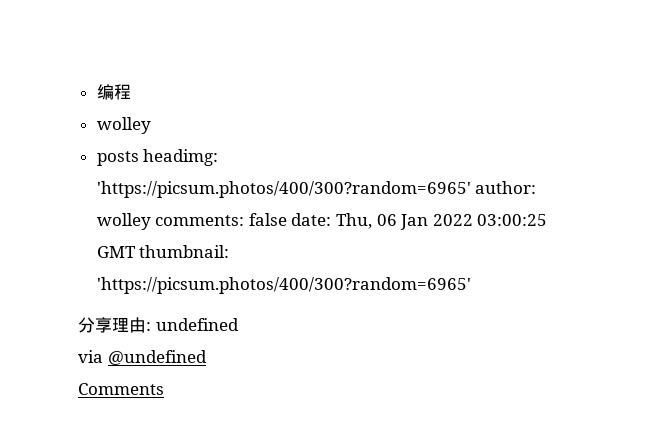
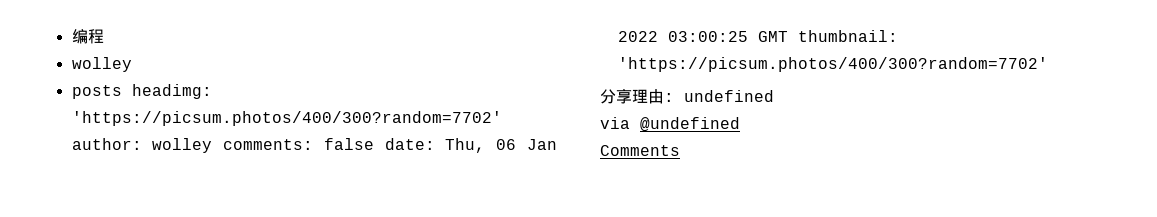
[96,181,471,198] 'https://picsum.photos/400/300?random=6965' -> [71,111,502,126] 'https://picsum.photos/400/300?random=7702'
[96,277,471,294] 'https://picsum.photos/400/300?random=6965' -> [617,57,1048,72] 'https://picsum.photos/400/300?random=7702'

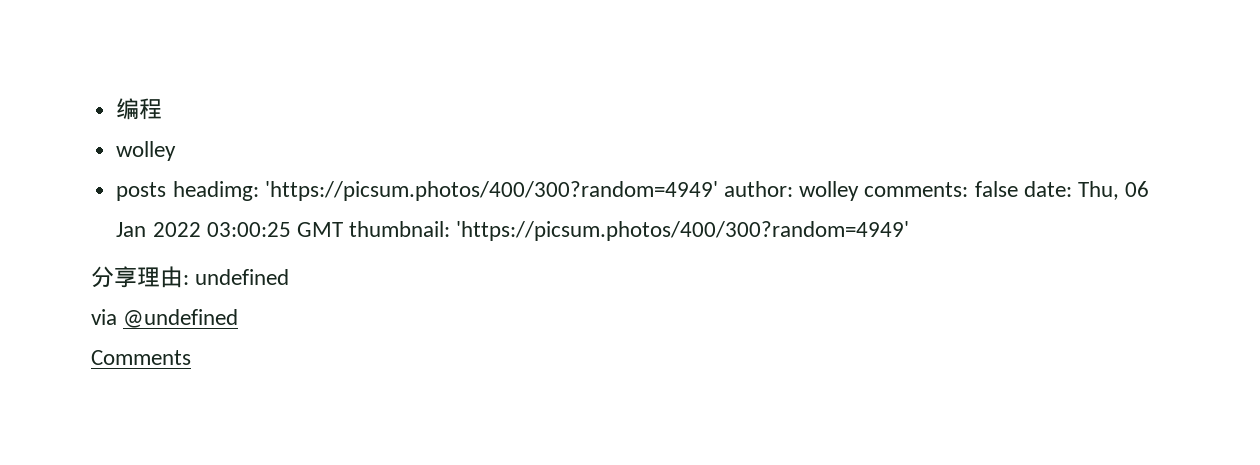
[71,111,502,126] 'https://picsum.photos/400/300?random=7702' -> [264,181,718,201] 'https://picsum.photos/400/300?random=4949'
[617,57,1048,72] 'https://picsum.photos/400/300?random=7702' -> [456,221,910,241] 'https://picsum.photos/400/300?random=4949'

